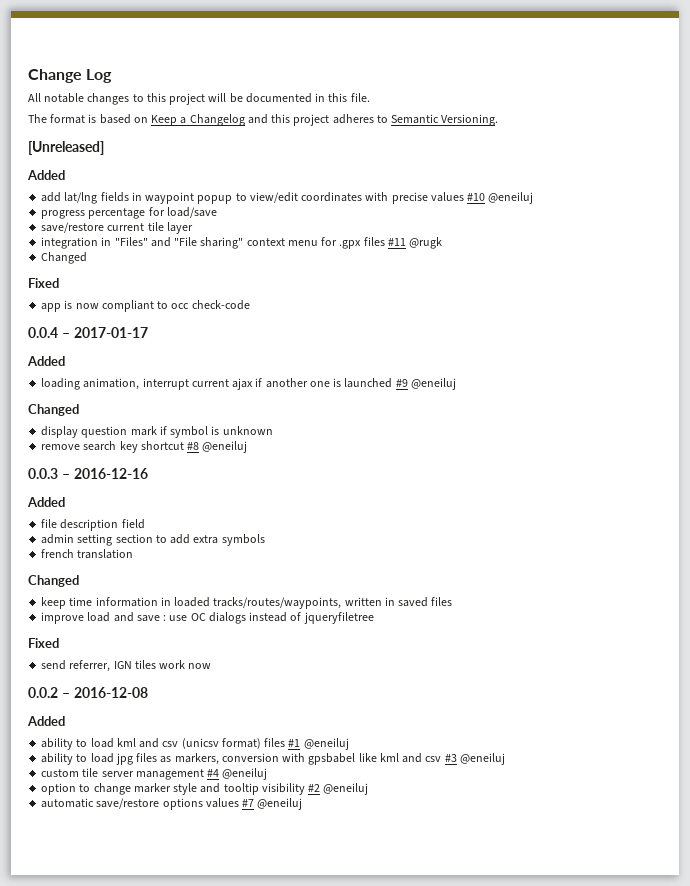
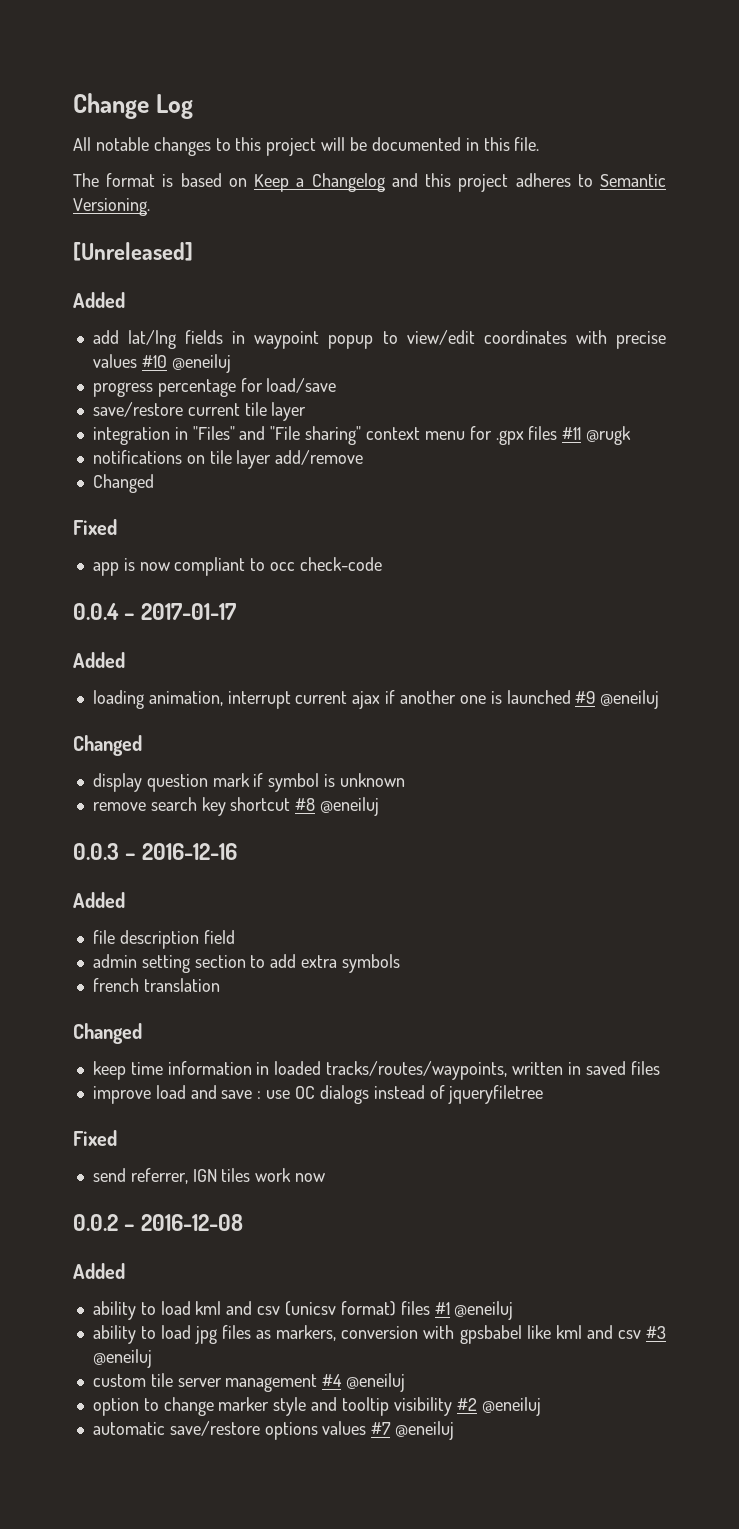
(443, 243) none -> [92,450,364,469] // notifications on tile layer add/remove

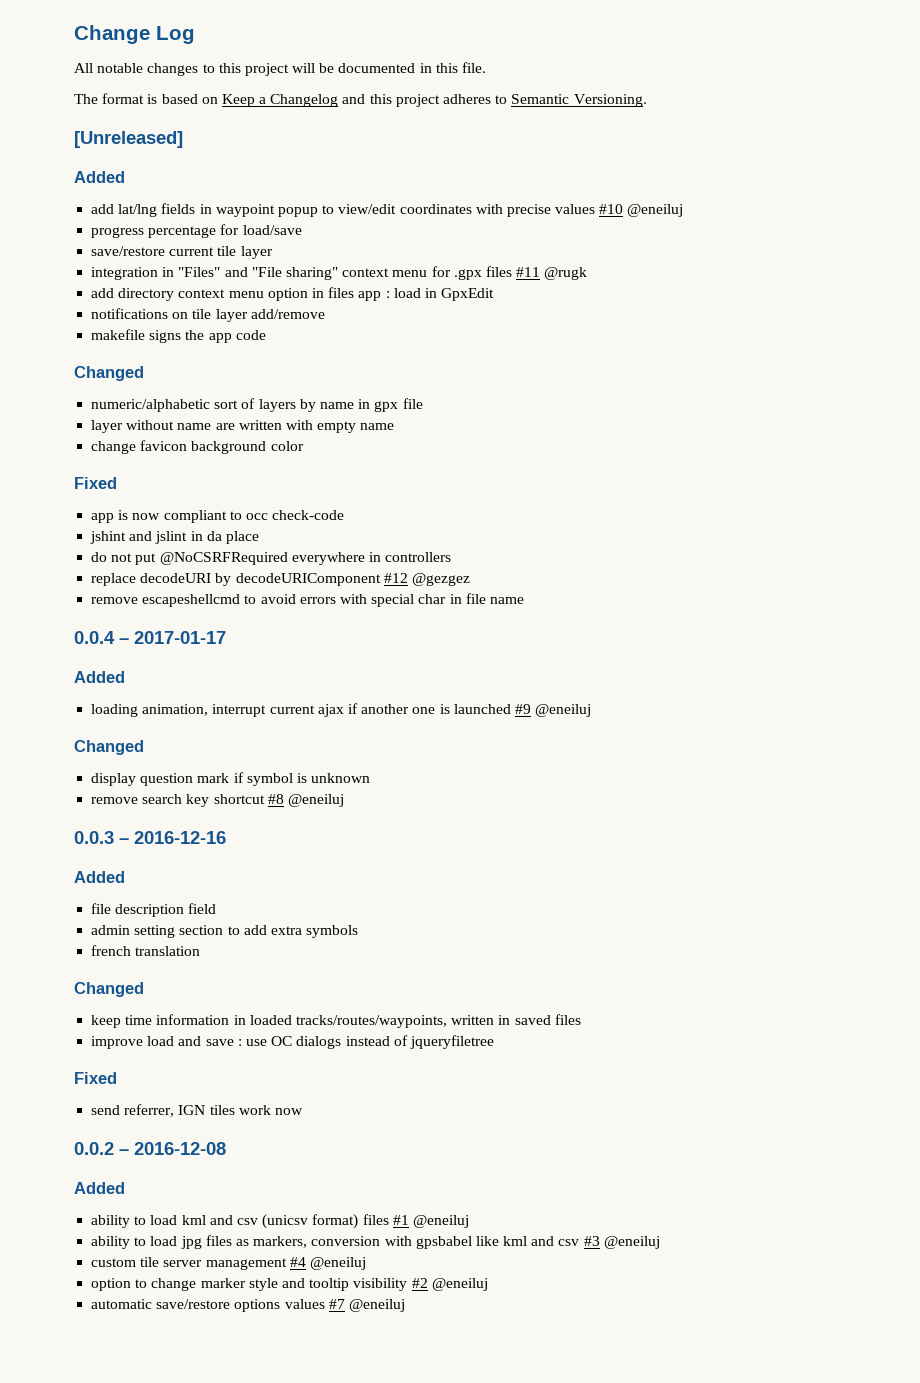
(632, 435) none -> [91,287,495,301] // add directory context menu option in files app : load in GpxEdit
[92,474,154,493] Changed -> [91,329,266,343] [74,366,144,381] [91,398,423,412] [91,420,395,433] [91,440,304,454] makefile signs the app code // Changed // numeric/alphabetic sort of layers by name in gpx file // layer without name are written with empty name // change favicon background color
(382, 564) none -> [90,531,259,544] [91,552,452,565] [91,573,470,586] [91,593,524,607] // jshint and jslint in da place // do not put @NoCSRFRequired everywhere in controllers // replace decodeURI by decodeURIComponent #12 @gezgez // remove escapeshellcmd to avoid errors with special char in file name

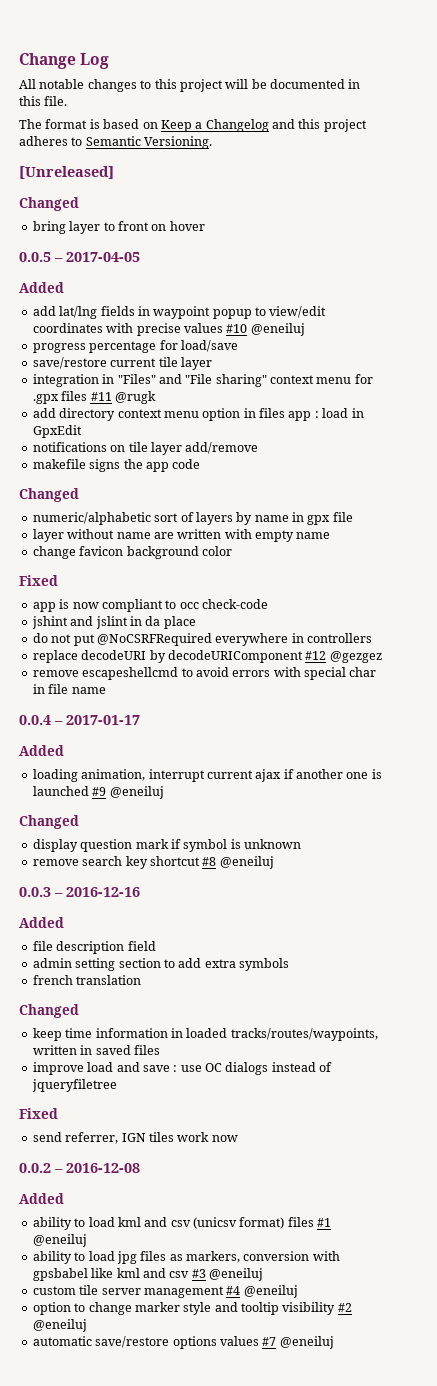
(183, 139) none -> [19,197,79,211] [32,221,205,234] [19,252,140,262] // Changed // bring layer to front on hover // 0.0.5 – 2017-04-05

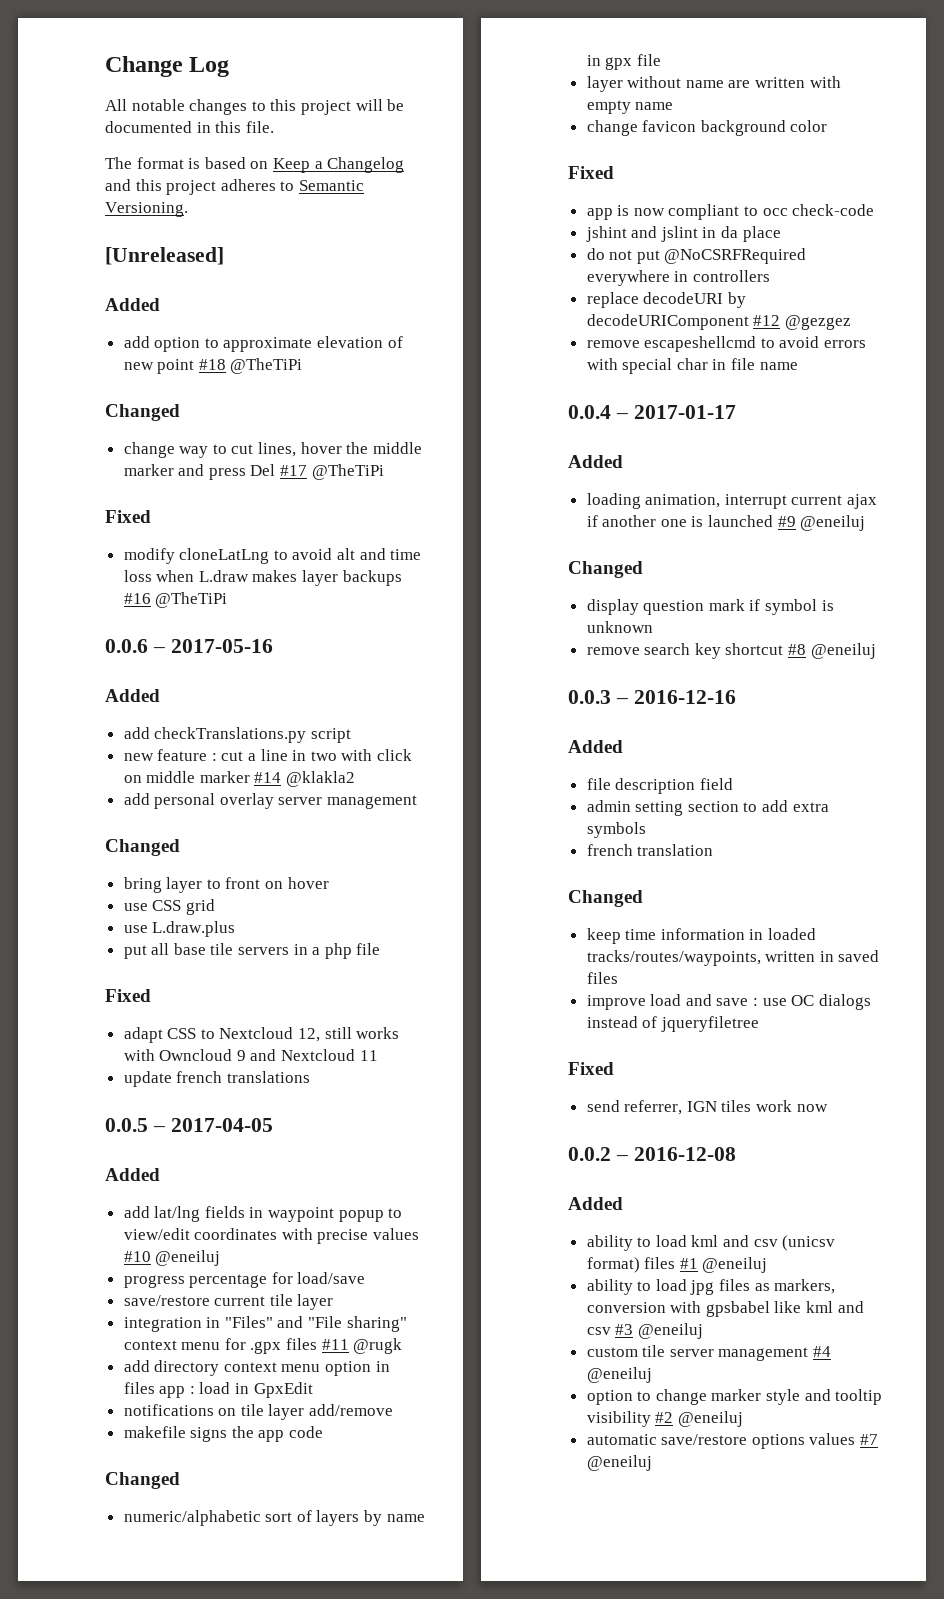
(114, 172) none -> [105,298,160,311] [123,336,403,352] [123,358,303,374] [105,404,180,421] [123,442,422,458] [123,464,384,480] [105,510,151,523] [123,548,422,564] [123,570,402,586] [123,592,228,608] [105,639,273,653] [105,689,160,702] [123,727,351,743] [123,749,413,761] [123,771,356,787] [123,793,418,809] // Added // add option to approximate elevation of new point #18 @TheTiPi // Changed // change way to cut lines, hover the middle marker and press Del #17 @TheTiPi // Fixed // modify cloneLatLng to avoid alt and time loss when L.draw makes layer backups #16 @TheTiPi // 0.0.6 – 2017-05-16 // Added // add checkTranslations.py script // new feature : cut a line in two with click on middle marker #14 @klakla2 // add personal overlay server management
(205, 226) none -> [123,899,215,915] [123,921,236,937] [123,943,381,959] [105,989,151,1002] [123,1027,400,1043] [123,1049,378,1061] [123,1071,310,1087] // use CSS grid // use L.draw.plus // put all base tile servers in a php file // Fixed // adapt CSS to Nextcloud 12, still works with Owncloud 9 and Nextcloud 11 // update french translations

